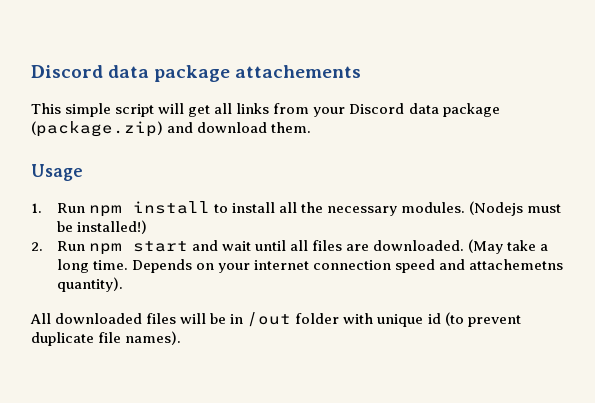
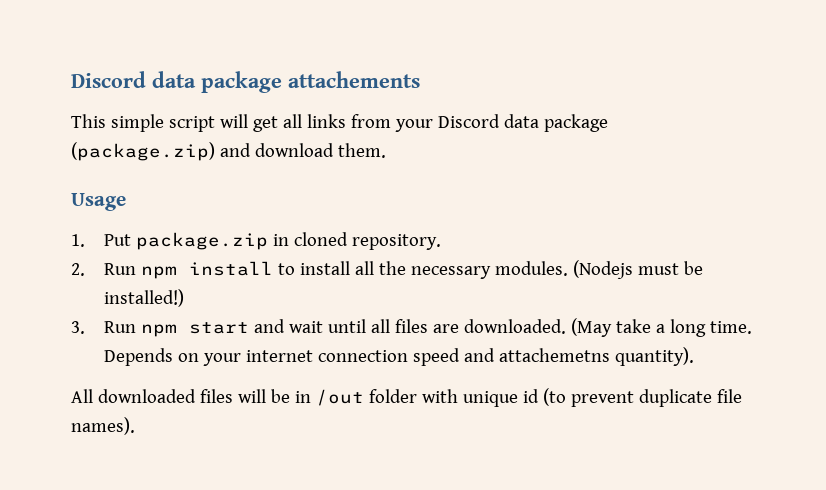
(42, 208) none -> [103,232,441,250] [71,263,85,276] Put package.zip in cloned repository. // 2.
[31,242,43,251] 2. -> [71,321,85,334] 3.

